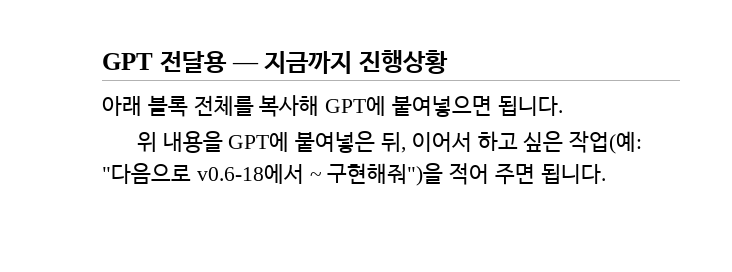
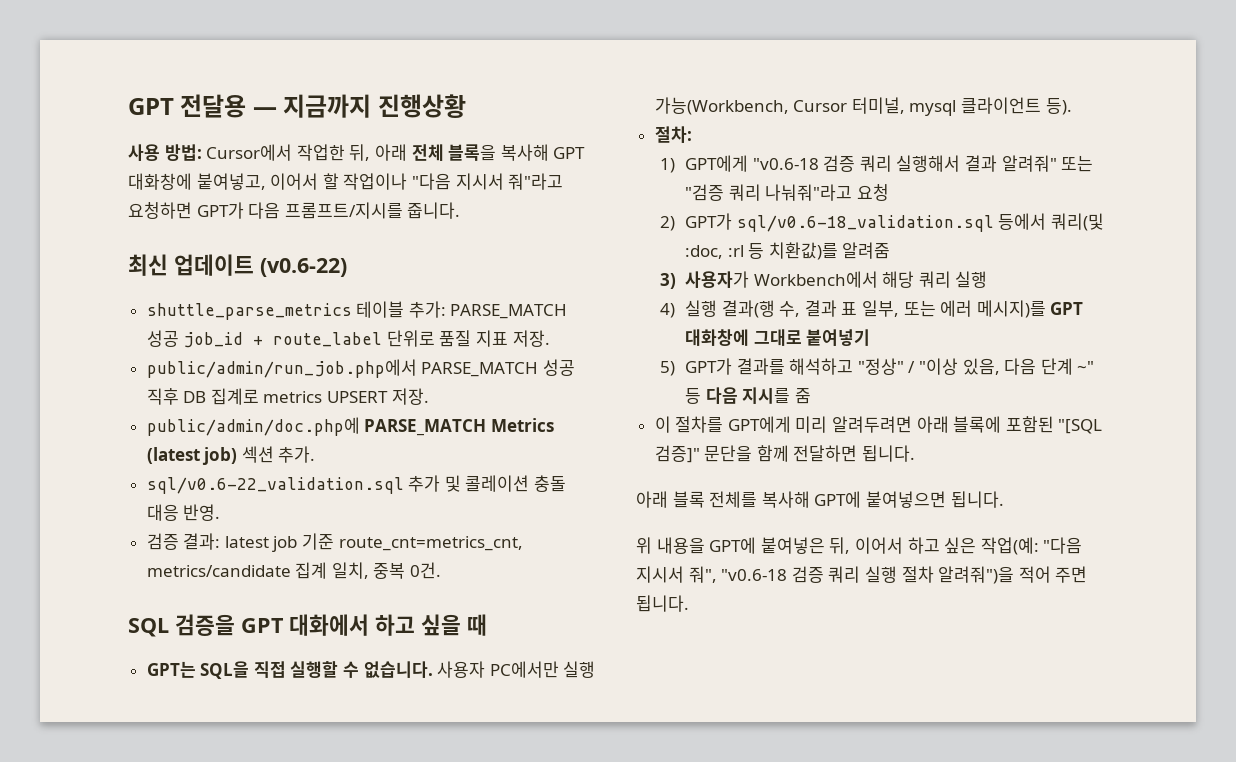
(448, 62) none -> [128,144,586,161] [128,173,564,190] [128,202,461,219] [128,254,347,277] [146,301,568,320] [146,330,550,348] [146,359,575,378] [146,388,429,405] [146,417,554,436] [146,446,316,465] [146,475,567,494] [146,504,221,521] [146,533,523,552] [146,562,442,579] [128,614,487,637] [146,661,596,679] [654,97,1072,116] [654,126,692,143] [660,155,1094,173] [684,184,889,201] [660,213,1104,232] [684,242,891,260] [660,271,988,289] [660,300,1084,318] [684,329,871,346] [660,358,1095,376] [684,387,811,404] [654,416,1103,434] [654,445,916,463] // 사용 방법: Cursor에서 작업한 뒤, 아래 전체 블록을 복사해 GPT 대화창에 붙여넣고, 이어서 할 작업이나 "다음 지시서 줘"라고 요청하면 GPT가 다음 프롬프트/지시를 줍니다. // 최신 업데이트 (v0.6-22) // shuttle_parse_metrics 테이블 추가: PARSE_MATCH 성공 job_id + route_label 단위로 품질 지표 저장. // public/admin/run_job.php에서 PARSE_MATCH 성공 직후 DB 집계로 metrics UPSERT 저장. // public/admin/doc.php에 PARSE_MATCH Metrics (latest job) 섹션 추가. // sql/v0.6-22_validation.sql 추가 및 콜레이션 충돌 대응 반영. // 검증 결과: latest job 기준 route_cnt=metrics_cnt, metrics/candidate 집계 일치, 중복 0건. // SQL 검증을 GPT 대화에서 하고 싶을 때 // GPT는 SQL을 직접 실행할 수 없습니다. 사용자 PC에서만 실행 가능(Workbench, Cursor 터미널, mysql 클라이언트 등). // 절차: // 1) GPT에게 "v0.6-18 검증 쿼리 실행해서 결과 알려줘" 또는 "검증 쿼리 나눠줘"라고 요청 // 2) GPT가 sql/v0.6-18_validation.sql 등에서 쿼리(및 :doc, :rl 등 치환값)를 알려줌 // 3) 사용자가 Workbench에서 해당 쿼리 실행 // 4) 실행 결과(행 수, 결과 표 일부, 또는 에러 메시지)를 GPT 대화창에 그대로 붙여넣기 // 5) GPT가 결과를 해석하고 "정상" / "이상 있음, 다음 단계 ~" 등 다음 지시를 줌 // 이 절차를 GPT에게 미리 알려두려면 아래 블록에 포함된 "[SQL 검증]" 문단을 함께 전달하면 됩니다.
[102,163,444,186] "다음으로 v0.6-18에서 ~ 구현해줘")을 -> [1043,537,1083,554] [636,566,1015,584] "다음 지시서 줘", "v0.6-18 검증 쿼리 실행 절차 알려줘")을

